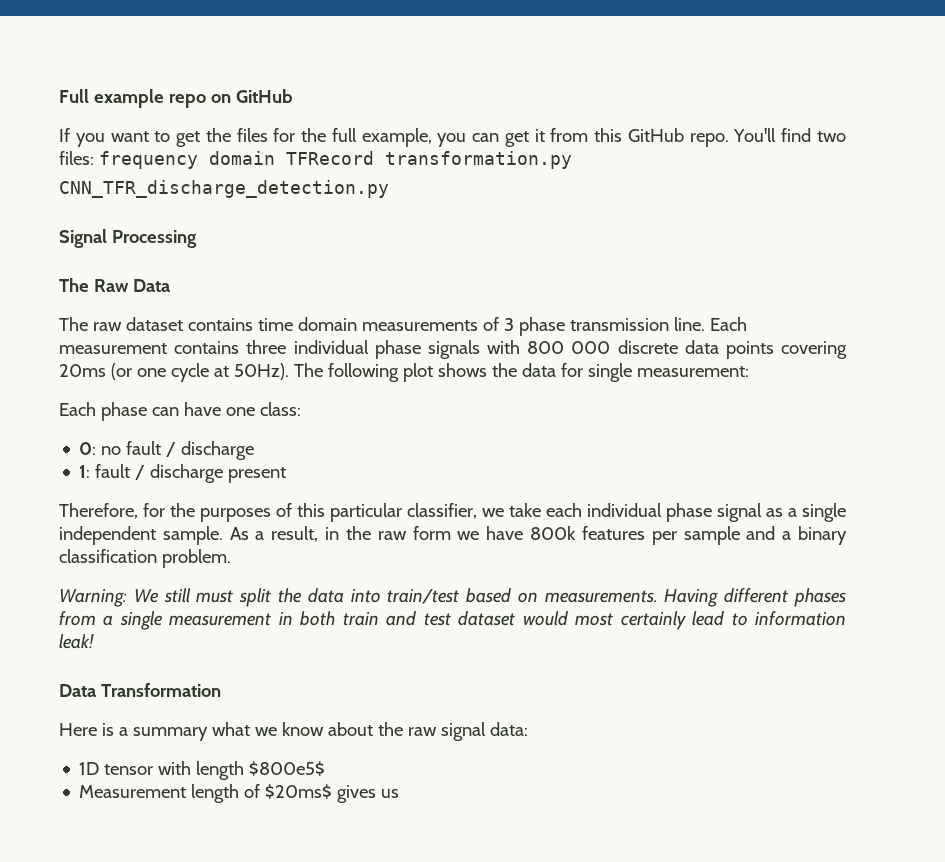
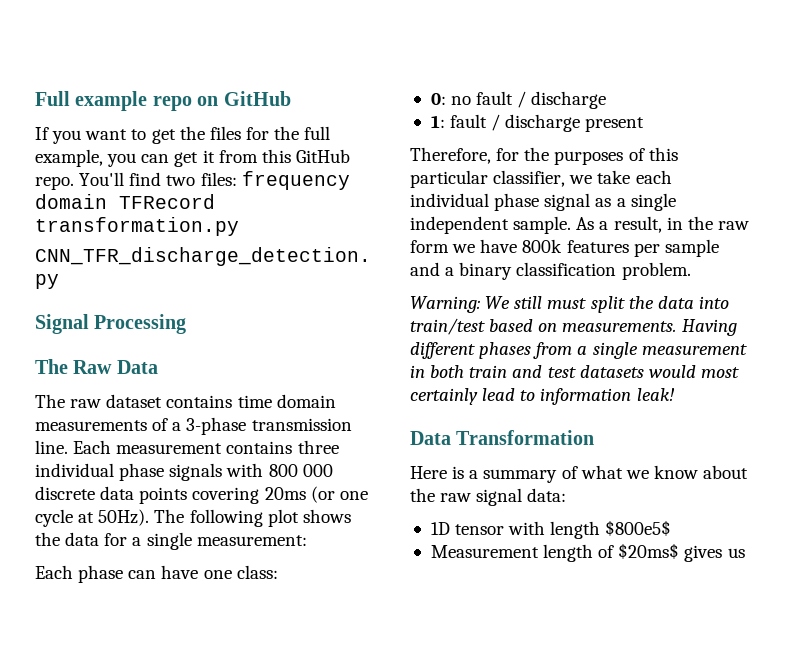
[503,317,565,336] 3 phase -> [172,417,247,435] a 3-phase
(583, 370) none -> [132,537,142,546] a
[458,611,516,626] dataset -> [579,365,644,378] datasets
(208, 734) none -> [561,466,578,479] of

